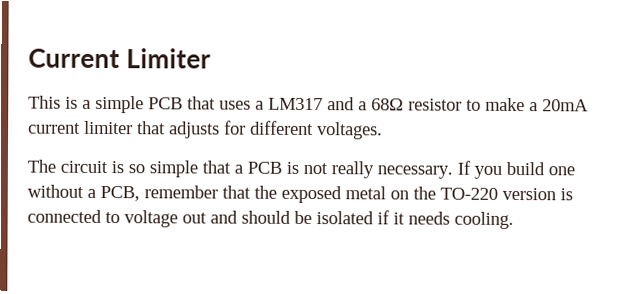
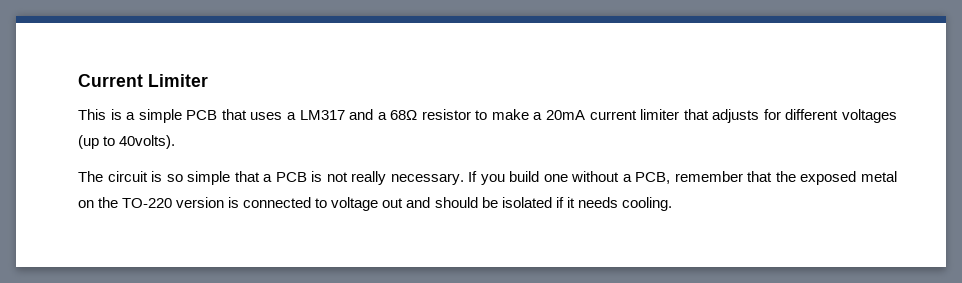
[317,122,383,140] voltages. -> [842,109,898,123] [78,135,176,149] voltages (up to 40volts).

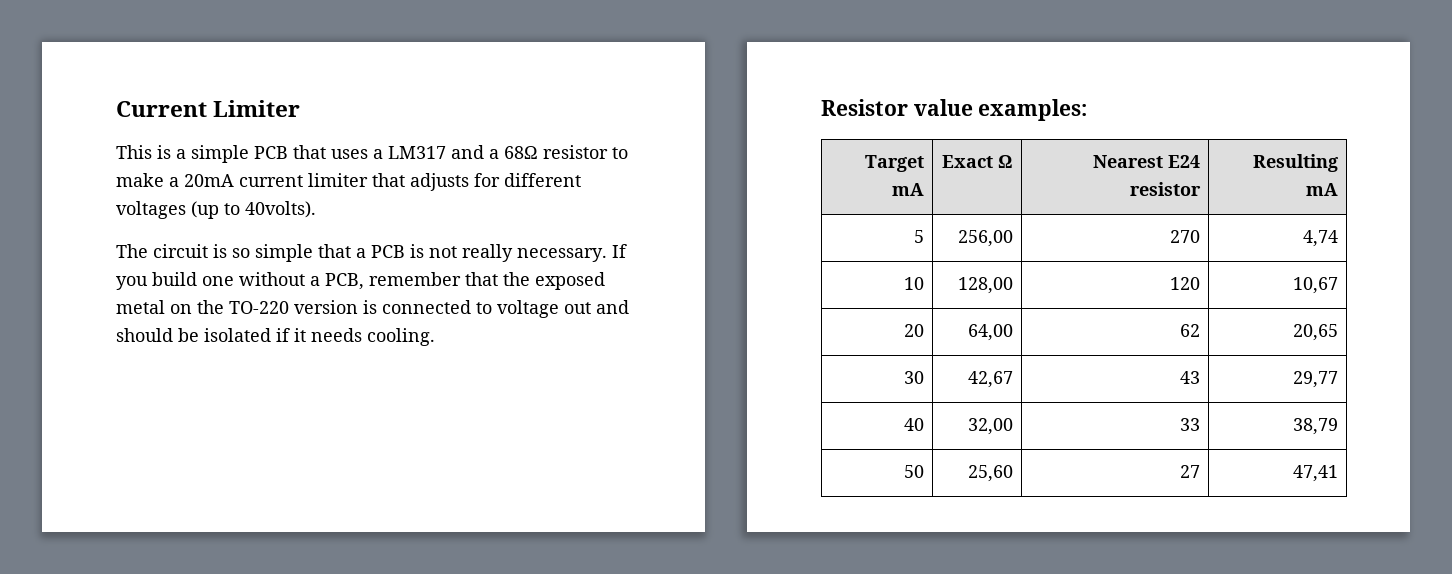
(672, 204) none -> [821,99,1088,121] [864,155,924,172] [891,183,924,196] [941,155,1013,168] [1092,155,1200,168] [1129,182,1201,196] [1252,154,1338,172] [1305,183,1338,196] [913,230,924,243] [957,230,1013,247] [1169,230,1200,243] [1302,230,1338,247] [903,277,924,290] [957,277,1013,294] [1169,277,1200,290] [1292,277,1338,294] [903,324,924,337] [967,324,1013,341] [1179,324,1200,337] [1292,324,1338,341] [903,371,924,384] [967,371,1013,388] [1179,371,1200,384] [1292,371,1338,388] [903,418,924,431] [967,418,1013,435] [1179,418,1200,431] [1292,418,1338,435] [903,465,924,478] [967,465,1013,482] [1179,465,1200,478] [1292,465,1338,482] // Resistor value examples: // Target mA | Exact Ω | Nearest E24 resistor | Resulting mA // 5 | 256,00 | 270 | 4,74 // 10 | 128,00 | 120 | 10,67 // 20 | 64,00 | 62 | 20,65 // 30 | 42,67 | 43 | 29,77 // 40 | 32,00 | 33 | 38,79 // 50 | 25,60 | 27 | 47,41

